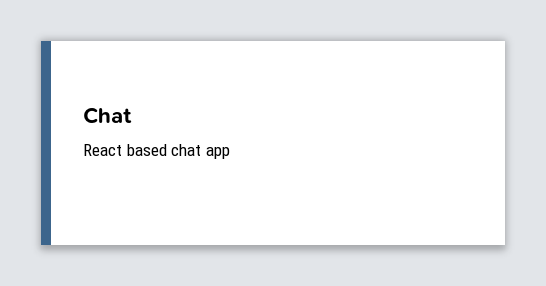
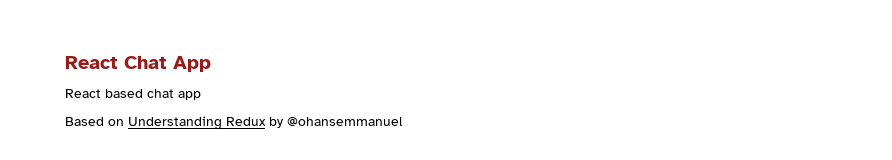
(83, 115) none -> [65,56,118,69] React
(132, 115) none -> [173,56,211,72] App
(230, 153) none -> [65,116,403,130] // Based on Understanding Redux by @ohansemmanuel

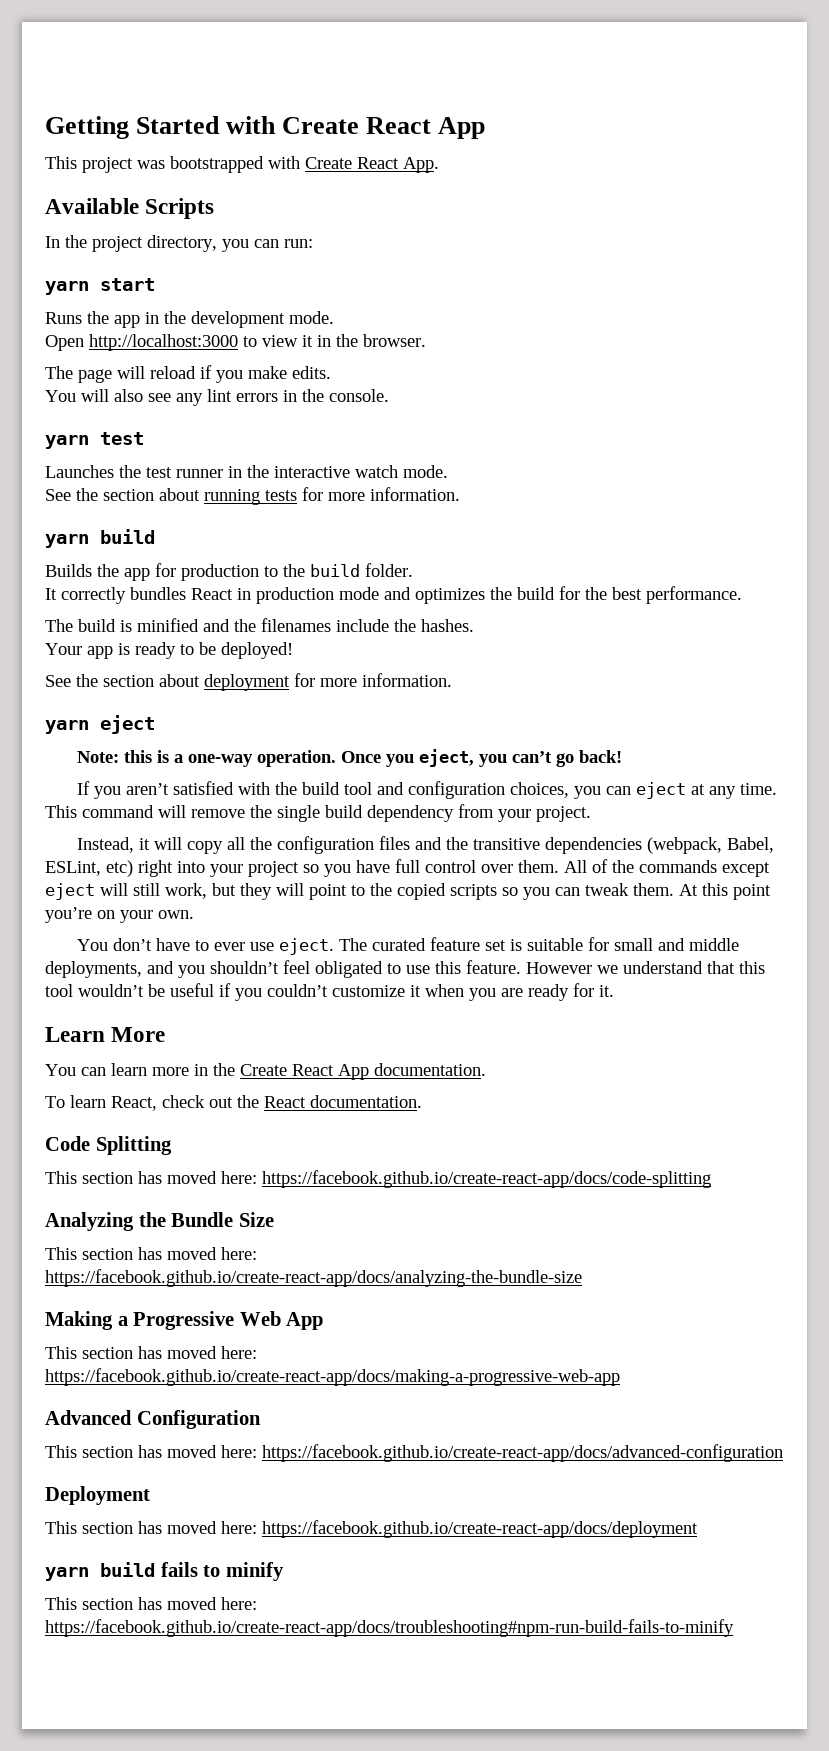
[65,56,211,72] [65,89,201,100] [65,116,403,130] React Chat App // React based chat app // Based on Understanding Redux by @ohansemmanuel -> [45,116,486,139] [45,156,439,173] [45,198,215,219] [45,235,313,252] [45,278,155,295] [45,311,334,328] [45,334,426,351] [45,365,331,383] [45,389,389,406] [45,432,144,449] [45,465,448,478] [45,487,460,505] [45,529,155,548] [45,563,413,581] [45,586,742,604] [45,618,474,632] [45,642,293,659] [45,673,452,691] [45,715,155,734] [76,749,622,767] [76,781,777,799] [45,804,591,822] [76,836,774,854] [45,859,770,877] [45,883,771,900] [45,907,194,923] [76,937,739,955] [45,960,765,978] [45,983,614,1001] [45,1027,166,1042] [45,1063,486,1080] [45,1095,422,1111] [45,1136,172,1155] [45,1170,711,1188] [45,1212,274,1231] [45,1247,257,1260] [45,1269,582,1287] [45,1311,324,1330] [45,1346,257,1359] [45,1368,620,1386] [45,1410,261,1429] [45,1444,783,1462] [45,1486,150,1505] [45,1520,698,1538] [45,1562,284,1581] [45,1597,257,1610] [45,1619,734,1637] Getting Started with Create React App // This project was bootstrapped with Create React App. // Available Scripts // In the project directory, you can run: // yarn start // Runs the app in the development mode. // Open http://localhost:3000 to view it in the browser. // The page will reload if you make edits. // You will also see any lint errors in the console. // yarn test // Launches the test runner in the interactive watch mode. // See the section about running tests for more information. // yarn build // Builds the app for production to the build folder. // It correctly bundles React in production mode and optimizes the build for the best performance. // The build is minified and the filenames include the hashes. // Your app is ready to be deployed! // See the section about deployment for more information. // yarn eject // Note: this is a one-way operation. Once you eject, you can’t go back! // If you aren’t satisfied with the build tool and configuration choices, you can eject at any time. This command will remove the single build dependency from your project. // Instead, it will copy all the configuration files and the transitive dependencies (webpack, Babel, ESLint, etc) right into your project so you have full control over them. All of the commands except eject will still work, but they will point to the copied scripts so you can tweak them. At this point you’re on your own. // You don’t have to ever use eject. The curated feature set is suitable for small and middle deployments, and you shouldn’t feel obligated to use this feature. However we understand that this tool wouldn’t be useful if you couldn’t customize it when you are ready for it. // Learn More // You can learn more in the Create React App documentation. // To learn React, check out the React documentation. // Code Splitting // This section has moved here: https://facebook.github.io/create-react-app/docs/code-splitting // Analyzing the Bundle Size // This section has moved here: https://facebook.github.io/create-react-app/docs/analyzing-the-bundle-size // Making a Progressive Web App // This section has moved here: https://facebook.github.io/create-react-app/docs/making-a-progressive-web-app // Advanced Configuration // This section has moved here: https://facebook.github.io/create-react-app/docs/advanced-configuration // Deployment // This section has moved here: https://facebook.github.io/create-react-app/docs/deployment // yarn build fails to minify // This section has moved here: https://facebook.github.io/create-react-app/docs/troubleshooting#npm-run-build-fails-to-minify

